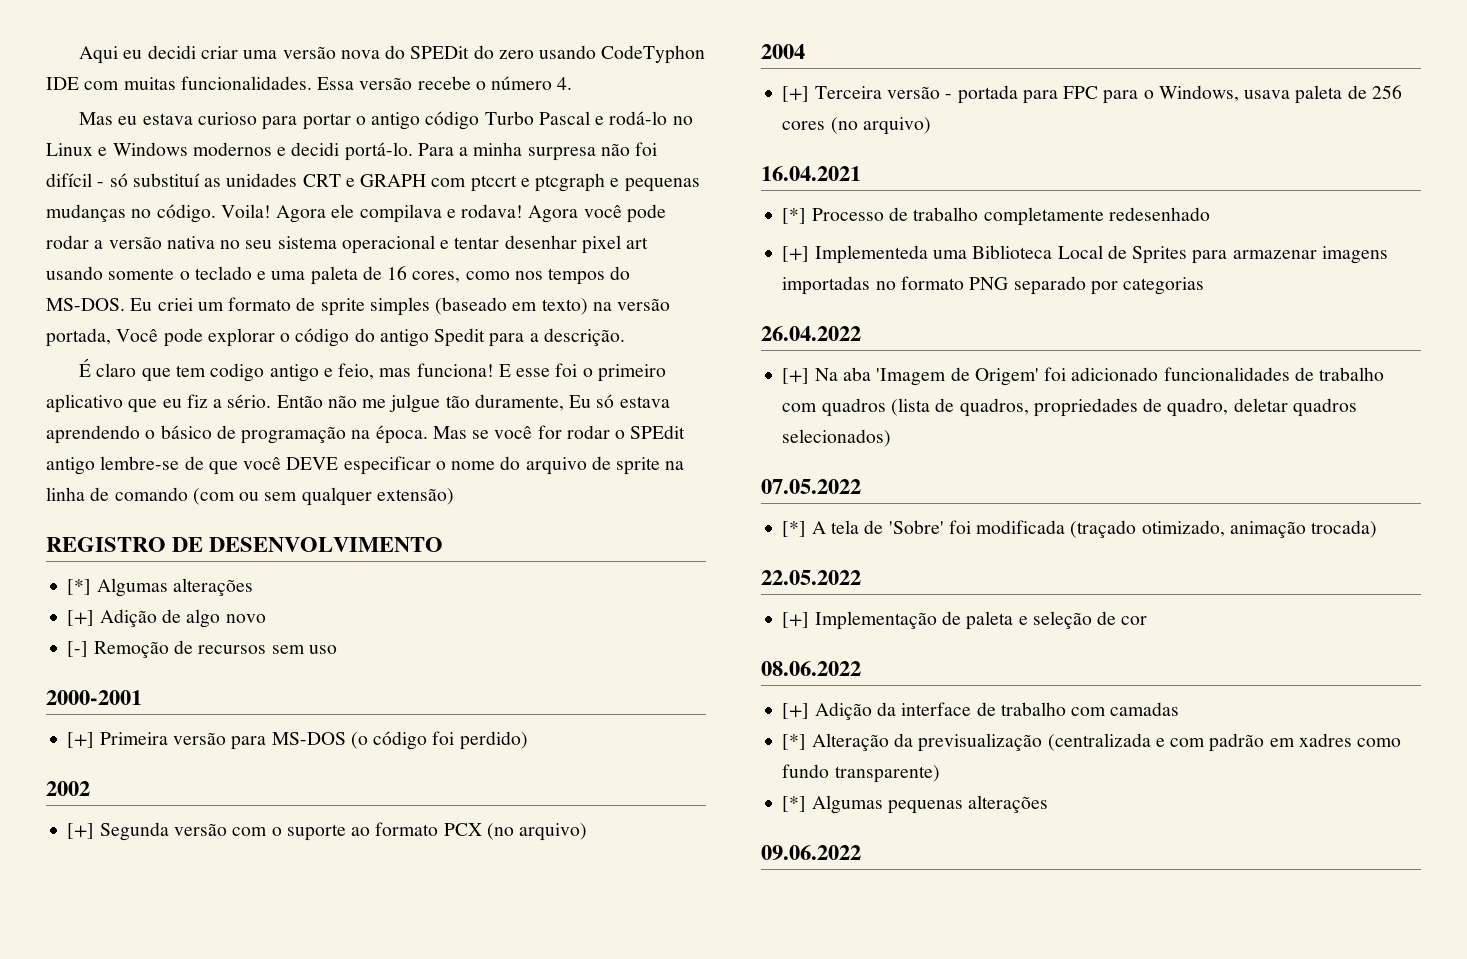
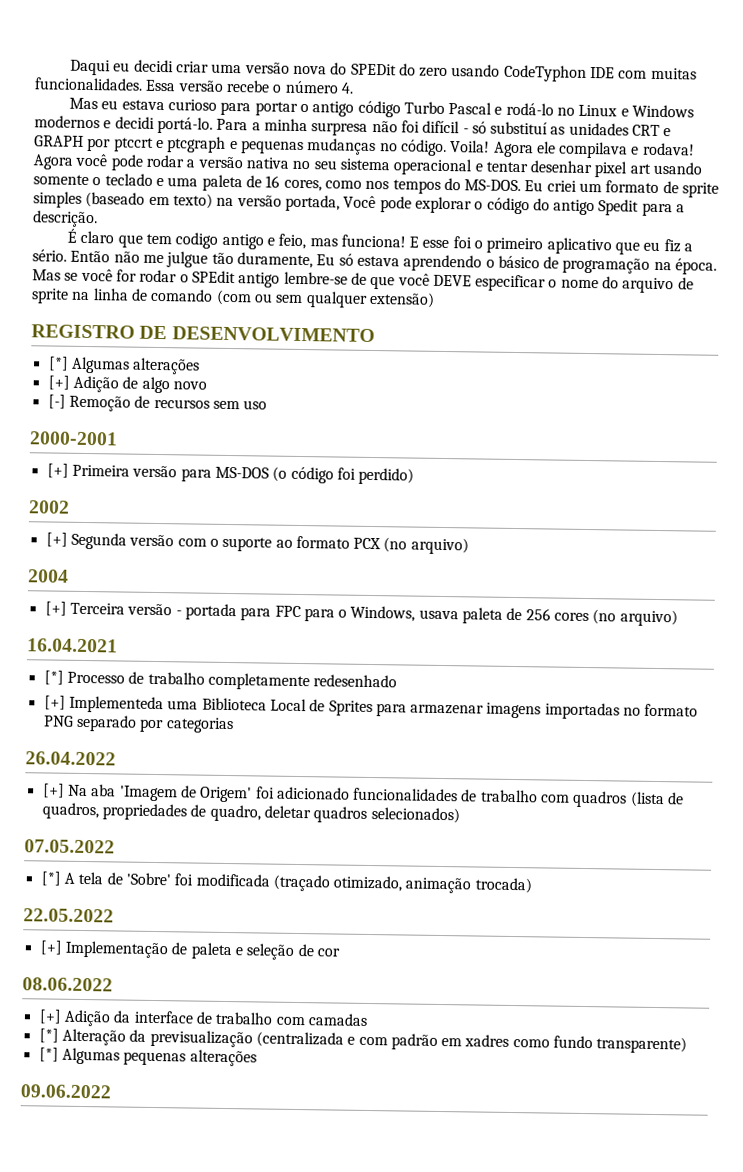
[79,46,119,64] Aqui -> [69,59,111,76] Daqui
[431,178,467,187] com -> [87,137,112,152] por

